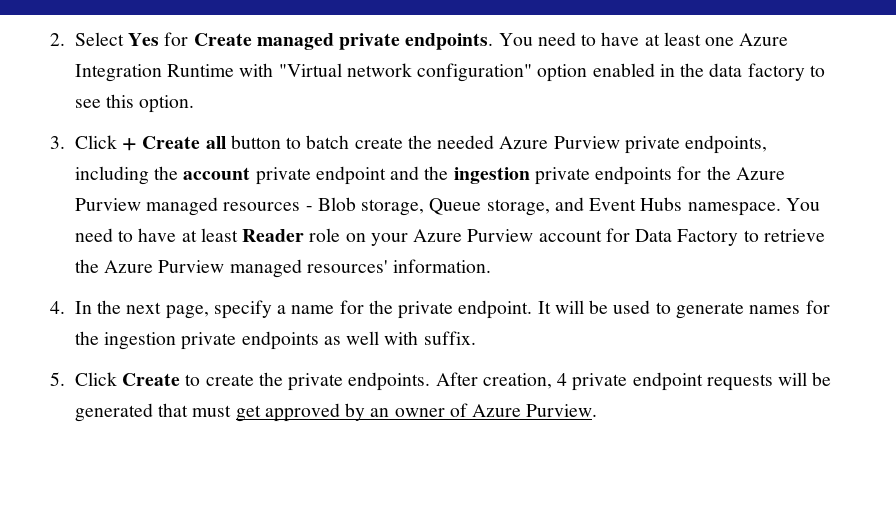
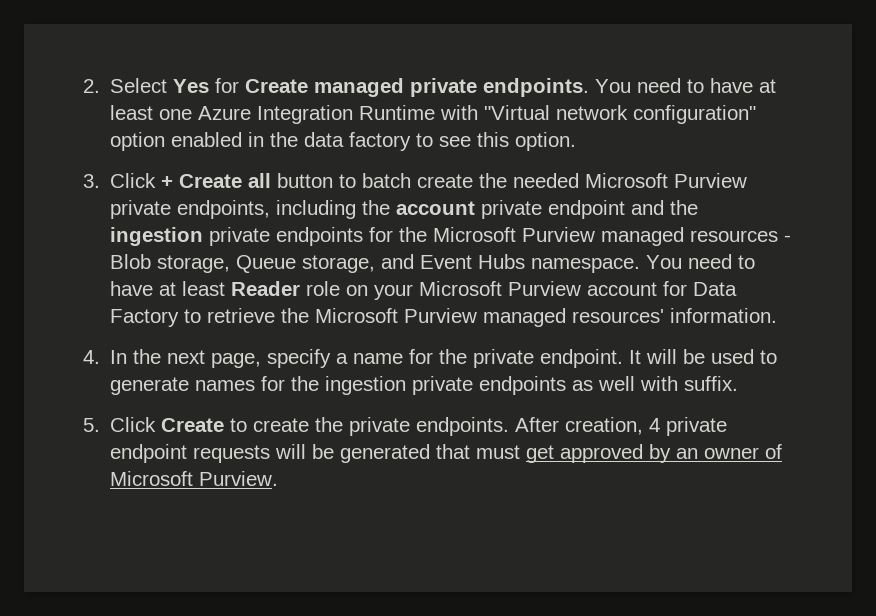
[499,136,549,149] Azure -> [585,173,669,188] Microsoft
[735,167,785,180] Azure -> [433,227,517,242] Microsoft
[413,229,463,242] Azure -> [419,281,503,296] Microsoft
[104,260,154,273] Azure -> [315,308,399,323] Microsoft
[472,404,522,417] Azure -> [110,471,194,486] Microsoft

